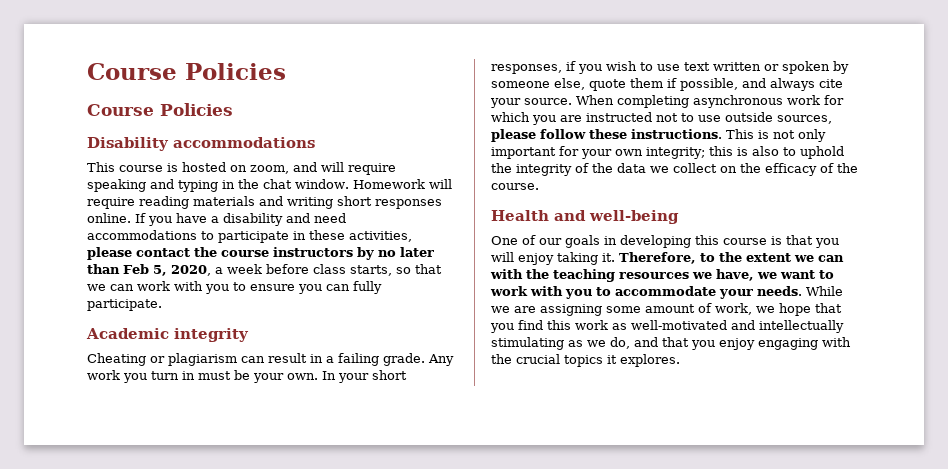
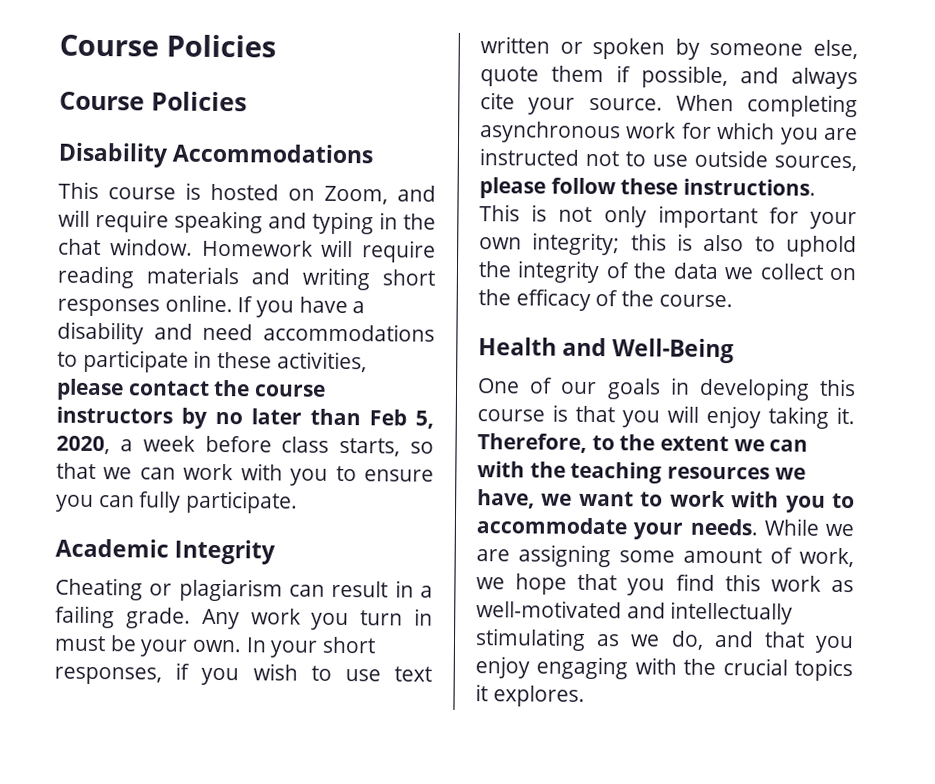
[173,137,315,148] accommodations -> [172,143,374,164] Accommodations
[250,165,289,174] zoom, -> [324,185,388,205] Zoom,
[174,328,249,342] integrity -> [174,539,277,565] Integrity
[589,210,679,224] well-being -> [612,338,735,364] Well-Being

